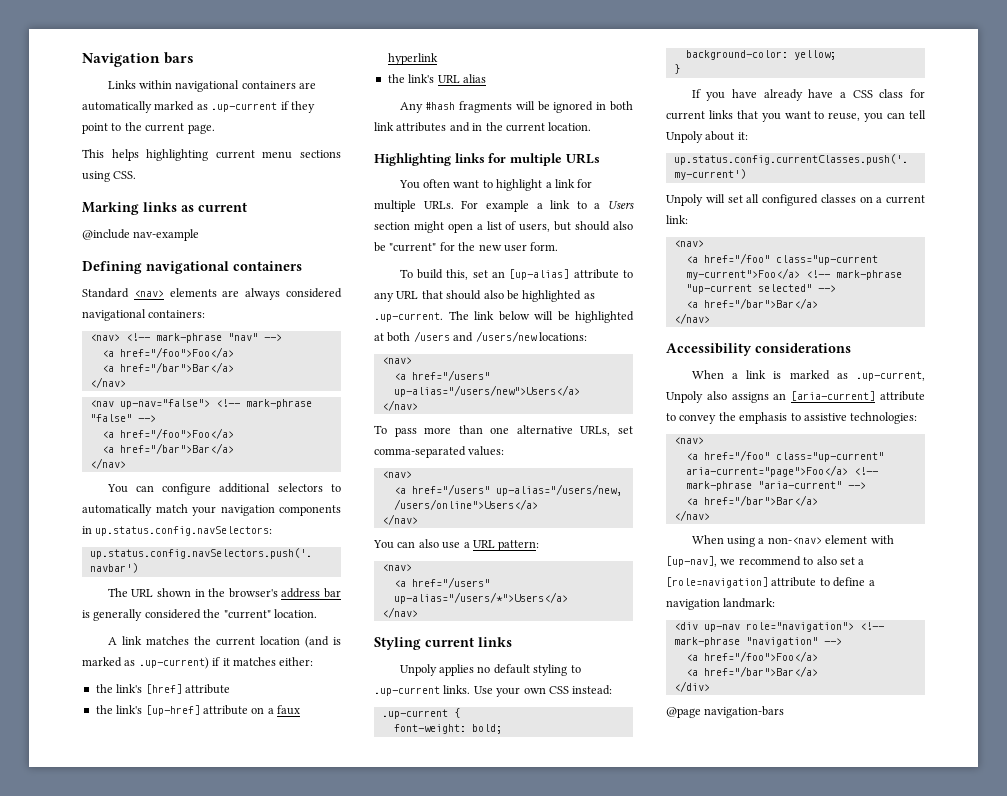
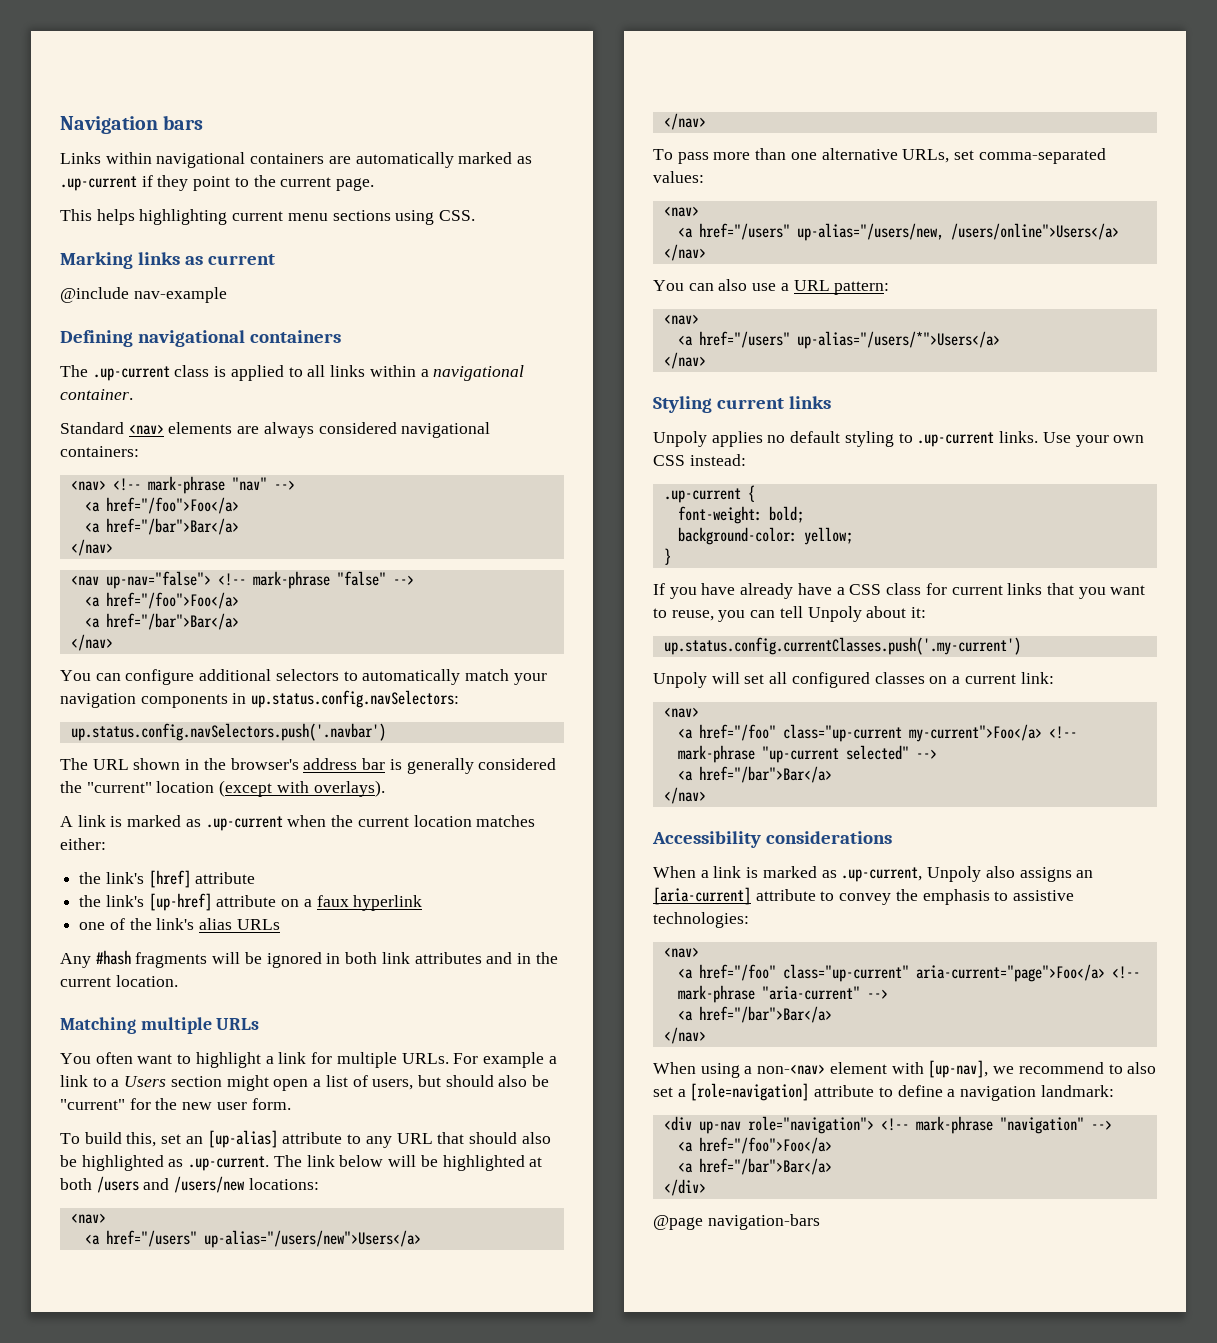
(302, 266) none -> [60,365,525,381] [60,389,133,400] // The .up-current class is applied to all links within a navigational container.
[273,609,317,618] [107,636,341,648] [82,657,230,669] location. // A link matches the current location (and is marked as .up-current) if it -> [156,780,385,797] [60,815,472,831] location (except with overlays). // A link is marked as .up-current when the current location
[387,74,460,83] the link's URL -> [79,918,195,930] one of the link's
(486, 78) none -> [236,919,280,930] URLs
[374,153,507,166] Highlighting links for -> [60,1017,136,1034] Matching

